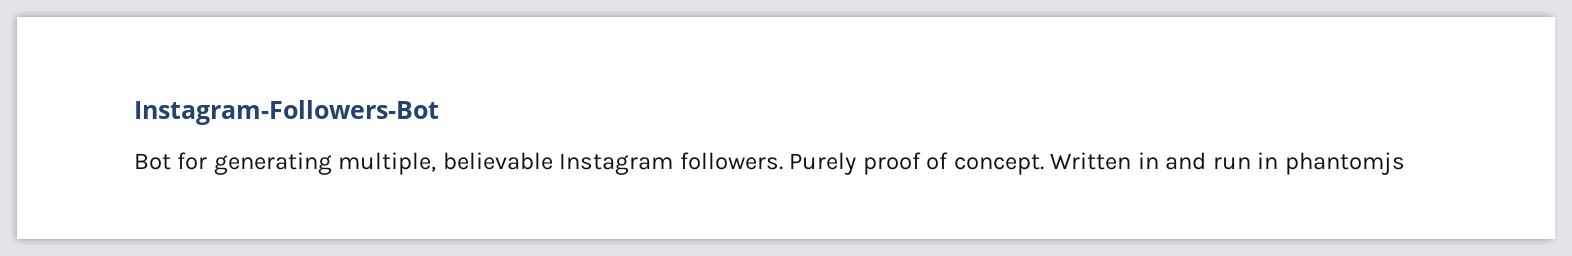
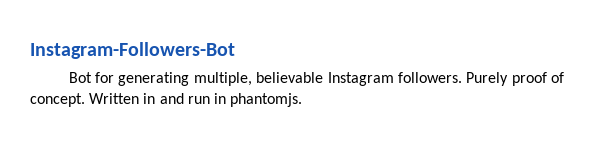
[1284,152,1405,175] phantomjs -> [230,93,303,107] phantomjs.

